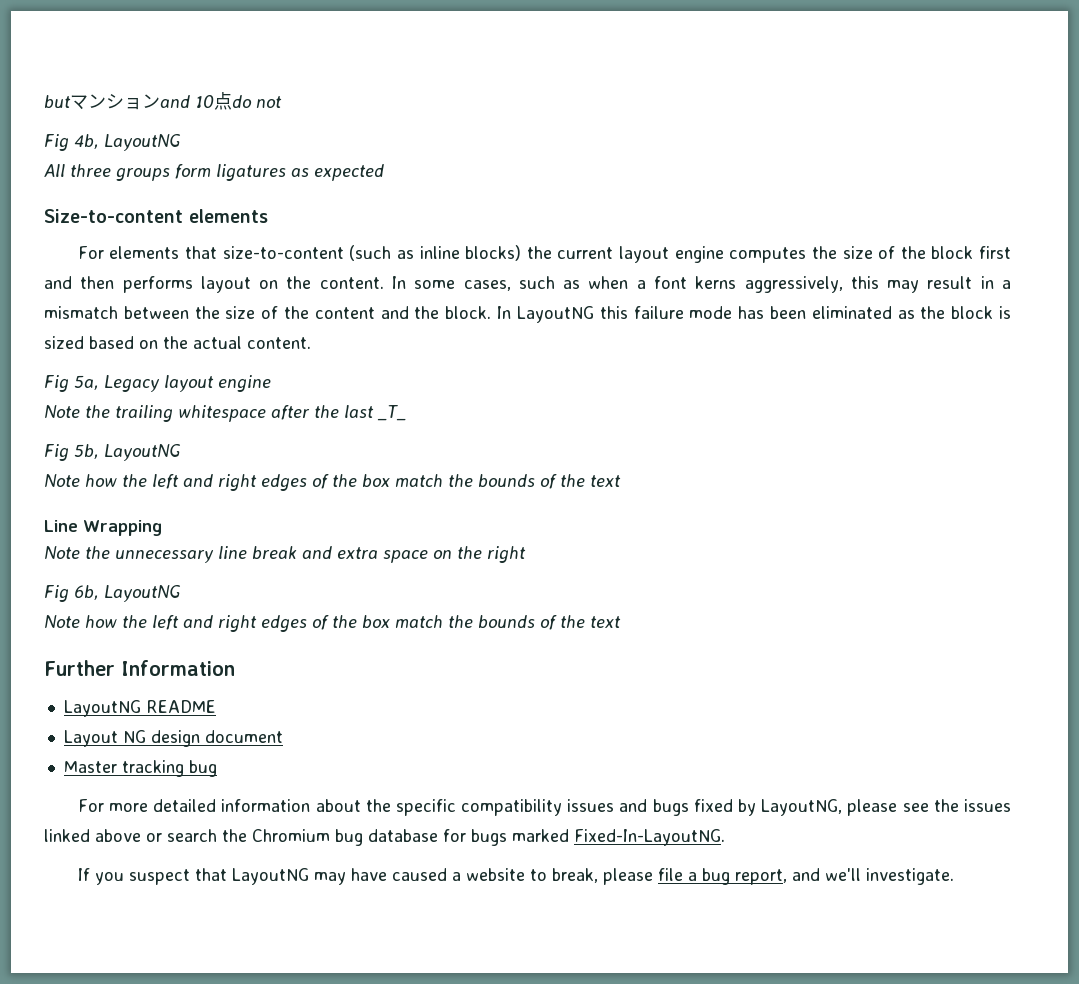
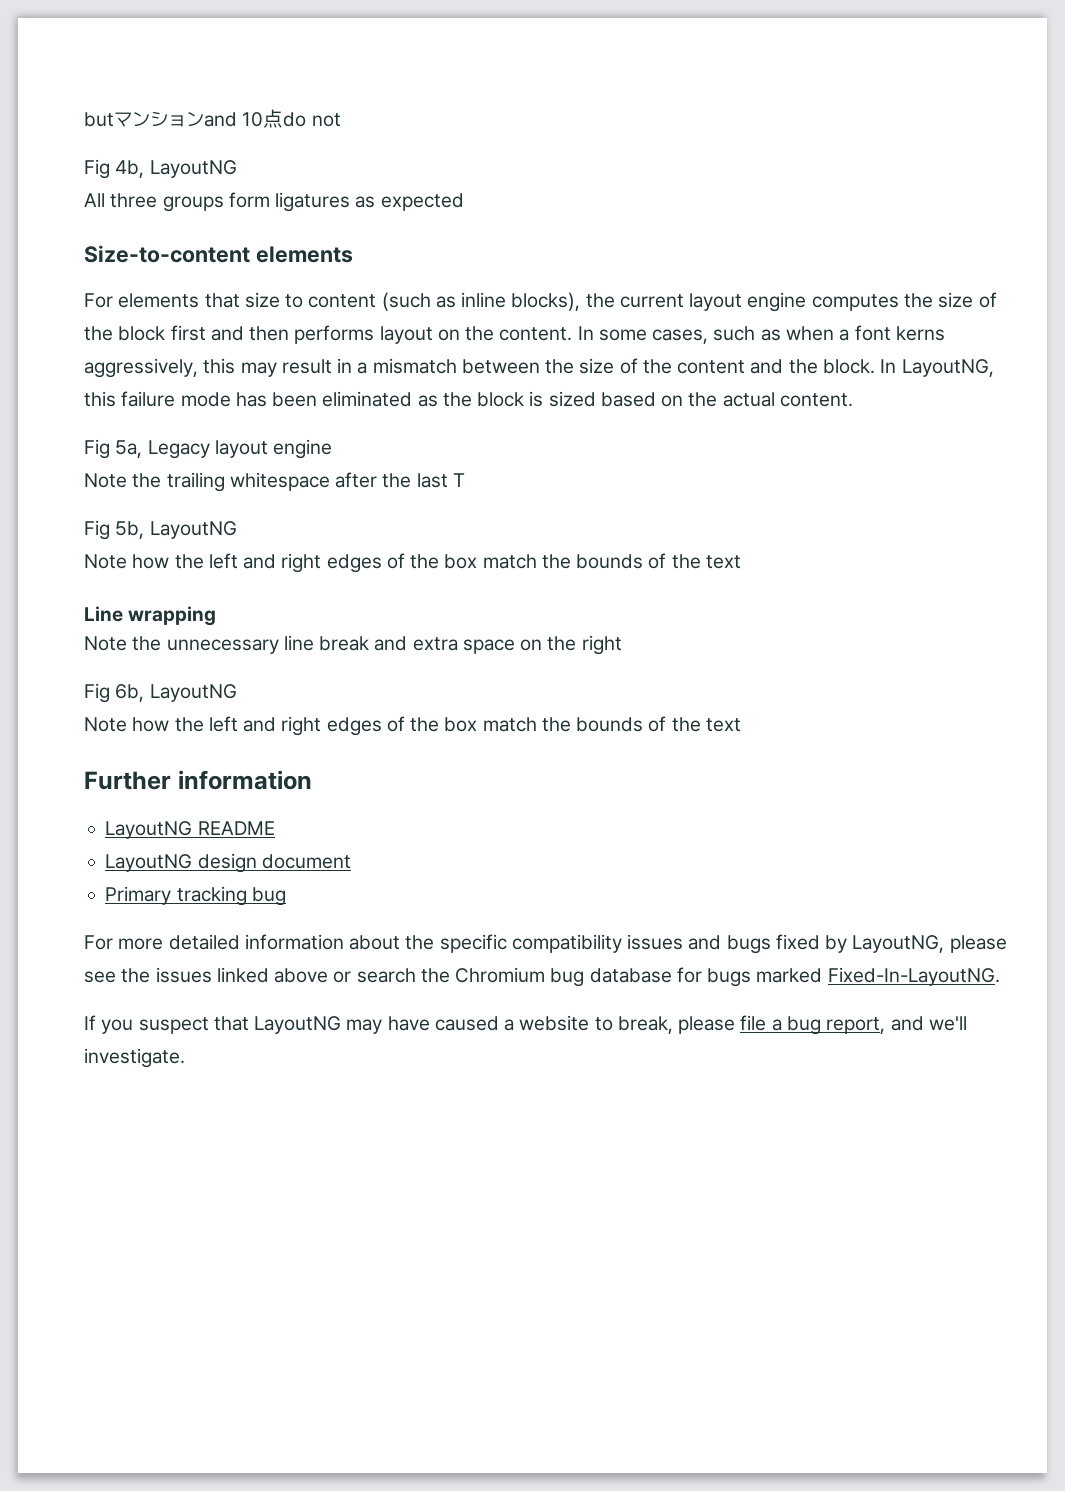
[222,246,344,259] size-to-content -> [244,292,377,308] size to content
[465,245,522,261] blocks) -> [511,292,581,311] blocks),
[516,306,594,323] LayoutNG -> [901,359,994,377] LayoutNG,
[377,405,406,421] _T_ -> [452,473,465,487] T
[83,520,162,536] Wrapping -> [128,606,217,626] wrapping
[121,660,235,676] Information -> [177,770,312,790] information
[63,730,146,747] Layout NG -> [105,854,193,872] LayoutNG
[63,761,117,773] Master -> [105,886,172,905] Primary

